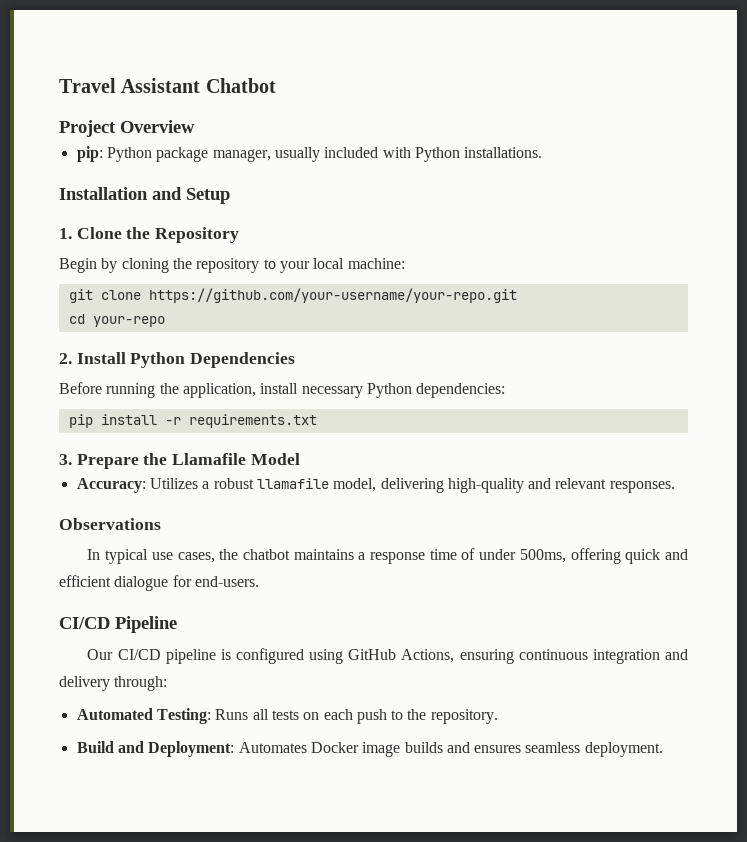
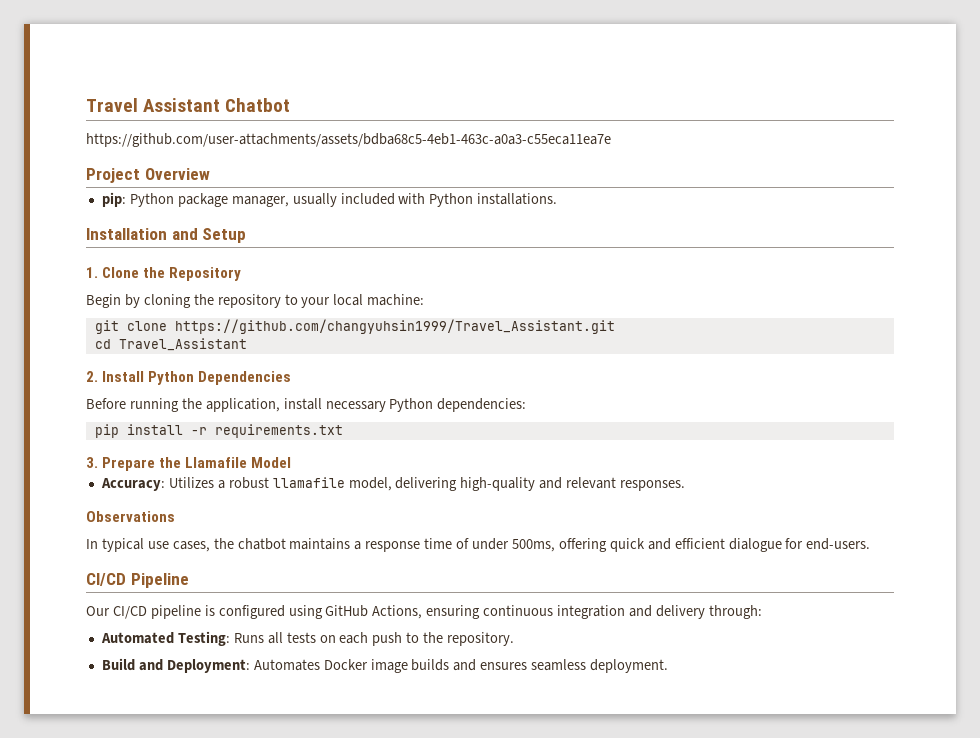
(276, 85) none -> [86,133,611,147] // https://github.com/user-attachments/assets/bdba68c5-4eb1-463c-a0a3-c55eca11ea7e
[148,288,517,303] https://github.com/your-username/your-repo.git -> [174,319,615,334] https://github.com/changyuhsin1999/Travel_Assistant.git
[92,316,165,327] your-repo -> [118,338,247,351] Travel_Assistant

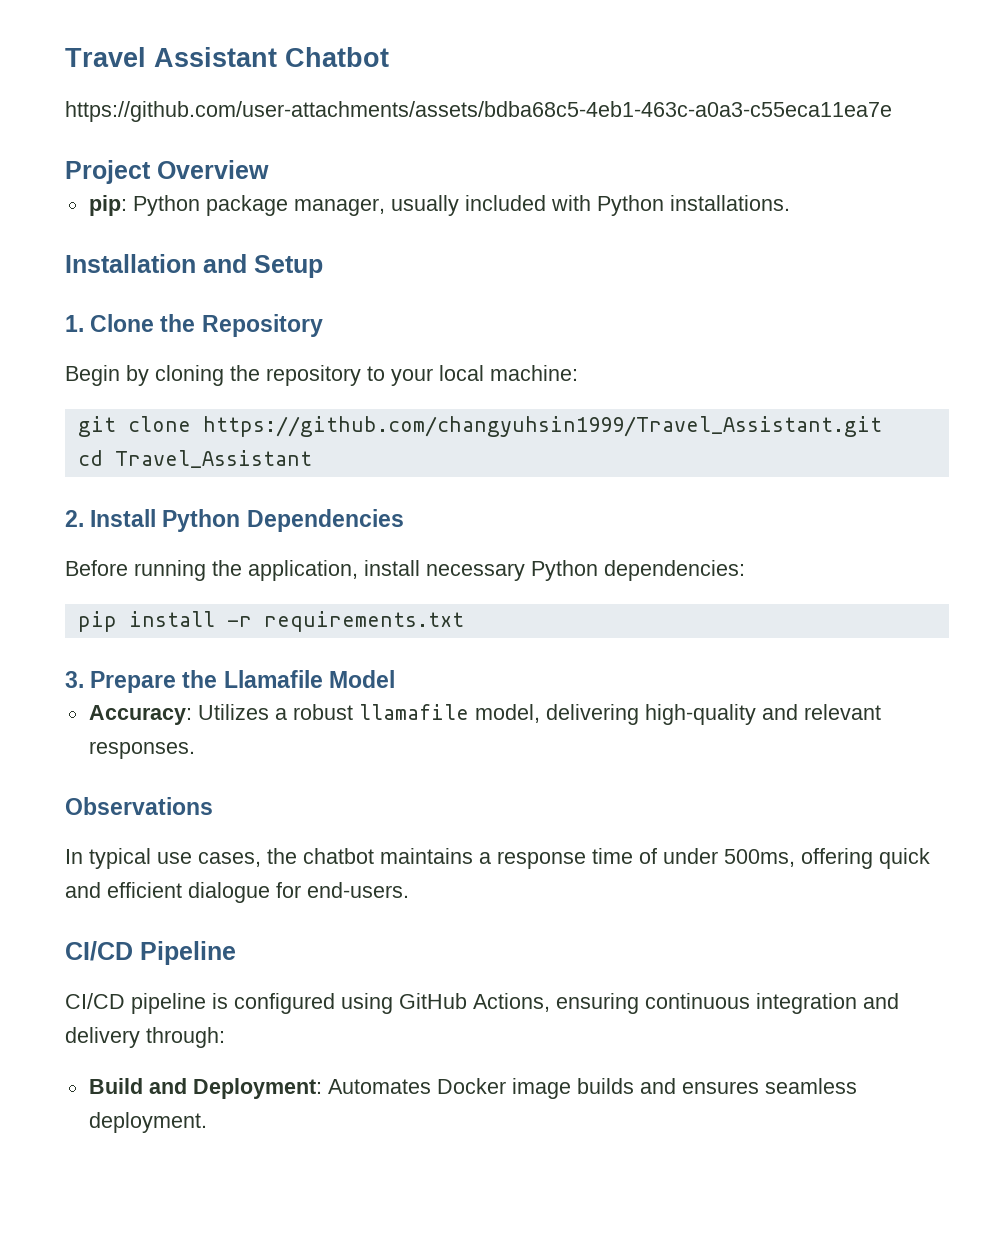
[86,606,110,616] Our -> (236, 953) none
[100,631,515,646] // Automated Testing: Runs all tests on each push to the repository. -> (225, 1037) none

